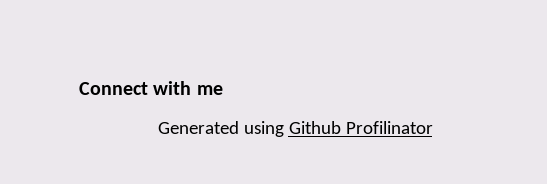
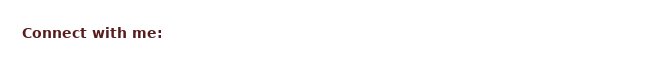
[196,85,223,95] [157,121,433,137] me // Generated using Github Profilinator -> [132,30,163,38] me:

